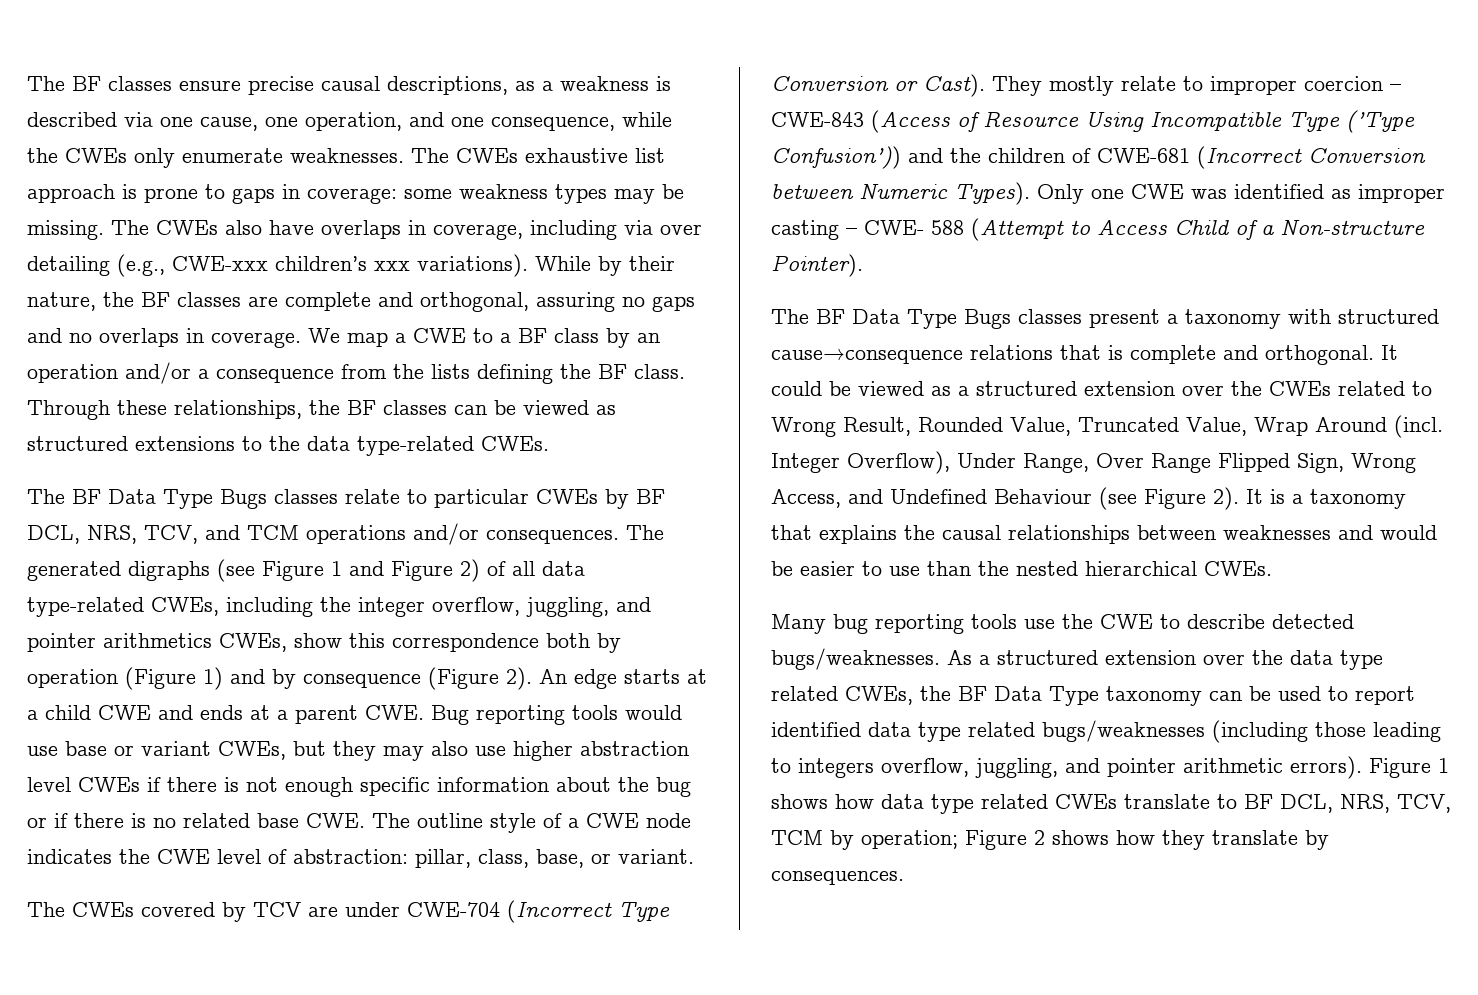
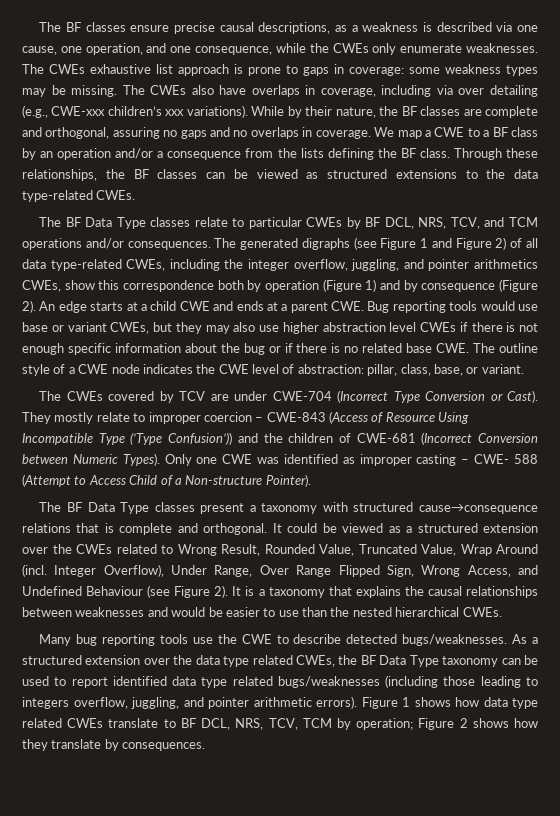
[220,489,267,509] Bugs -> (146, 223) none
[964,309,1011,329] Bugs -> (150, 508) none

